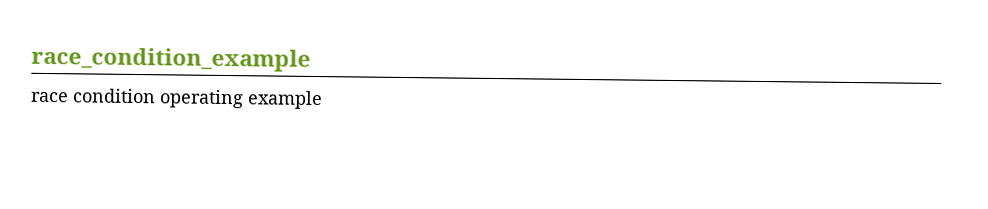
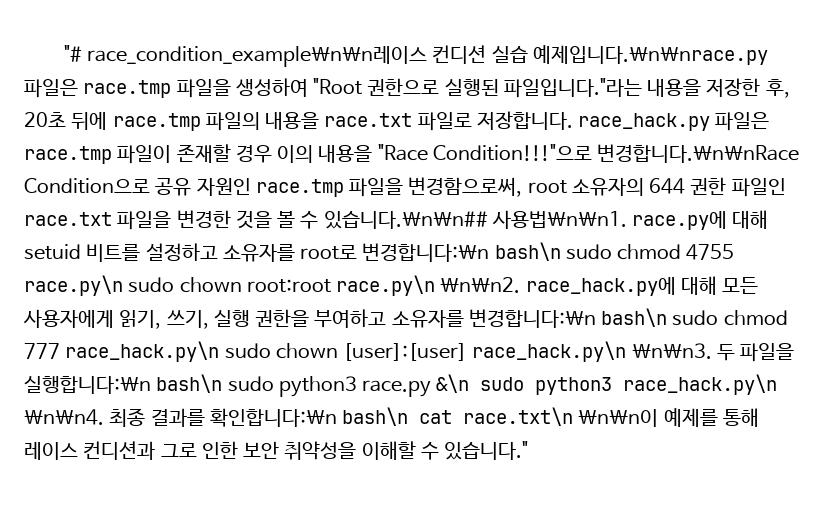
[31,46,311,72] [31,88,323,110] race_condition_example // race condition operating example -> [63,45,768,67] [24,78,790,98] [24,111,770,131] [24,144,800,164] [24,177,786,197] [24,210,769,230] [24,242,735,262] [24,275,759,296] [23,308,788,329] [24,341,795,362] [24,374,778,397] [24,407,759,427] [24,441,529,460] "# race_condition_example\n\n레이스 컨디션 실습 예제입니다.\n\nrace.py 파일은 race.tmp 파일을 생성하여 "Root 권한으로 실행된 파일입니다."라는 내용을 저장한 후, 20초 뒤에 race.tmp 파일의 내용을 race.txt 파일로 저장합니다. race_hack.py 파일은 race.tmp 파일이 존재할 경우 이의 내용을 "Race Condition!!!"으로 변경합니다.\n\nRace Condition으로 공유 자원인 race.tmp 파일을 변경함으로써, root 소유자의 644 권한 파일인 race.txt 파일을 변경한 것을 볼 수 있습니다.\n\n## 사용법\n\n1. race.py에 대해 setuid 비트를 설정하고 소유자를 root로 변경합니다:\n bash\n sudo chmod 4755 race.py\n sudo chown root:root race.py\n \n\n2. race_hack.py에 대해 모든 사용자에게 읽기, 쓰기, 실행 권한을 부여하고 소유자를 변경합니다:\n bash\n sudo chmod 777 race_hack.py\n sudo chown [user]:[user] race_hack.py\n \n\n3. 두 파일을 실행합니다:\n bash\n sudo python3 race.py &\n sudo python3 race_hack.py\n \n\n4. 최종 결과를 확인합니다:\n bash\n cat race.txt\n \n\n이 예제를 통해 레이스 컨디션과 그로 인한 보안 취약성을 이해할 수 있습니다."

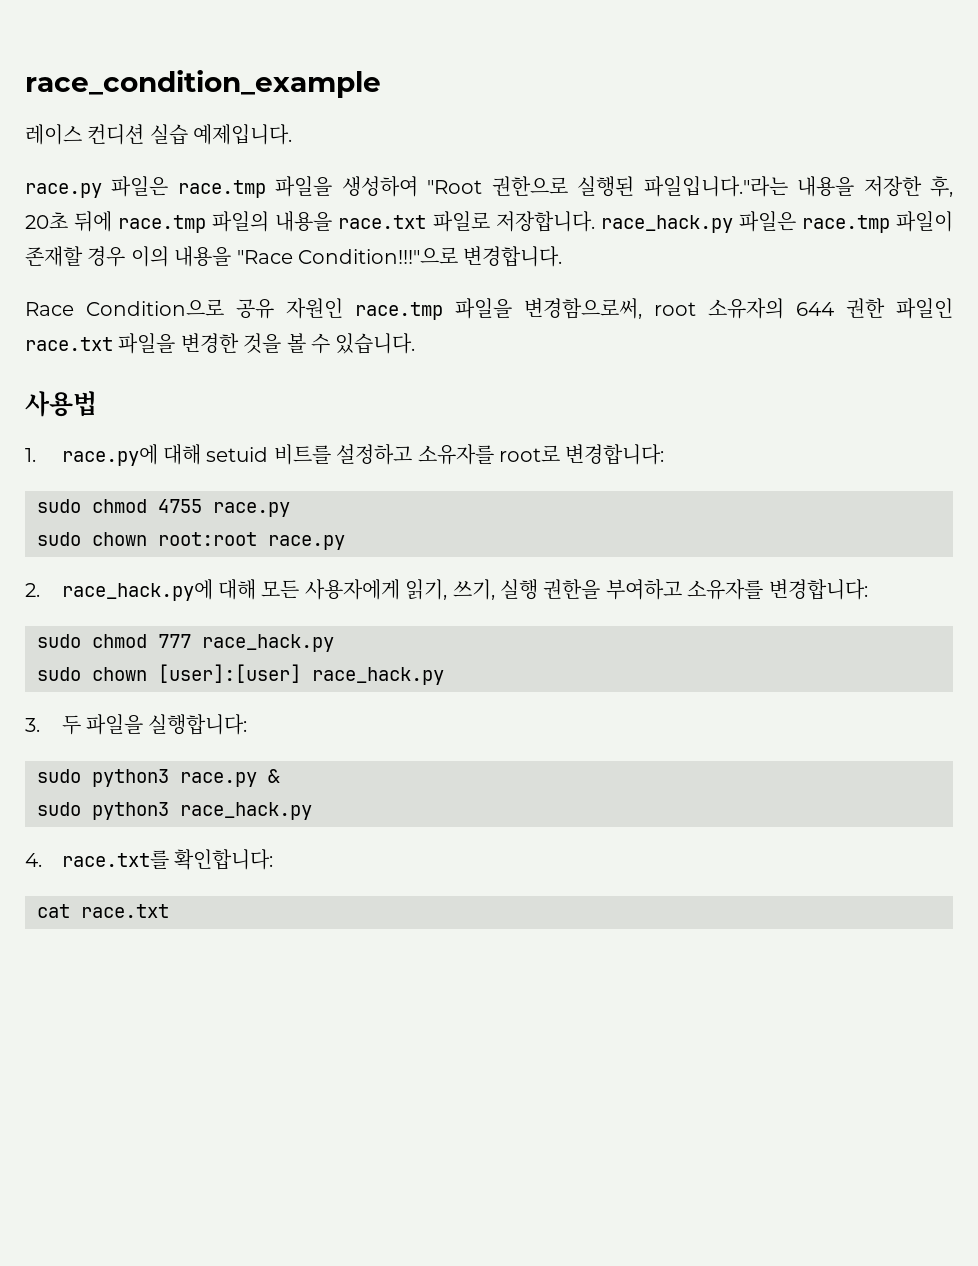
[63,45,768,67] "# race_condition_example\n\n레이스 컨디션 실습 예제입니다.\n\nrace.py -> [25,70,381,98] [25,124,293,145] [25,183,102,198] race_condition_example // 레이스 컨디션 실습 예제입니다. // race.py
[597,144,800,163] 변경합니다.\n\nRace -> [463,246,563,267] [25,302,74,316] 변경합니다. // Race
[323,210,627,229] 있습니다.\n\n## 사용법\n\n1. -> [335,333,416,354] [25,391,97,417] [25,448,36,462] 있습니다. // 사용법 // 1.
[362,242,561,262] 변경합니다:\n bash\n -> [565,444,665,465] 변경합니다: //
[24,275,123,296] race.py\n -> [213,502,290,517] race.py //
[336,275,521,296] race.py\n \n\n2. -> [268,535,345,550] [25,583,40,597] race.py // 2.
[468,308,668,328] 변경합니다:\n bash\n -> [768,579,868,600] 변경합니다: //
[65,341,220,362] race_hack.py\n -> [202,634,334,652] race_hack.py //
[472,341,795,362] [24,374,223,394] race_hack.py\n \n\n3. 두 파일을 실행합니다:\n bash\n -> [312,667,444,685] [25,714,248,735] race_hack.py // 3. 두 파일을 실행합니다: //
[436,374,778,395] [24,407,759,427] [24,441,529,460] &\n sudo python3 race_hack.py\n \n\n4. 최종 결과를 확인합니다:\n bash\n cat race.txt\n \n\n이 예제를 통해 레이스 컨디션과 그로 인한 보안 취약성을 이해할 수 있습니다." -> [268,769,280,783] [37,802,312,820] [25,849,273,870] [37,904,169,918] & // sudo python3 race_hack.py // 4. race.txt를 확인합니다: // cat race.txt

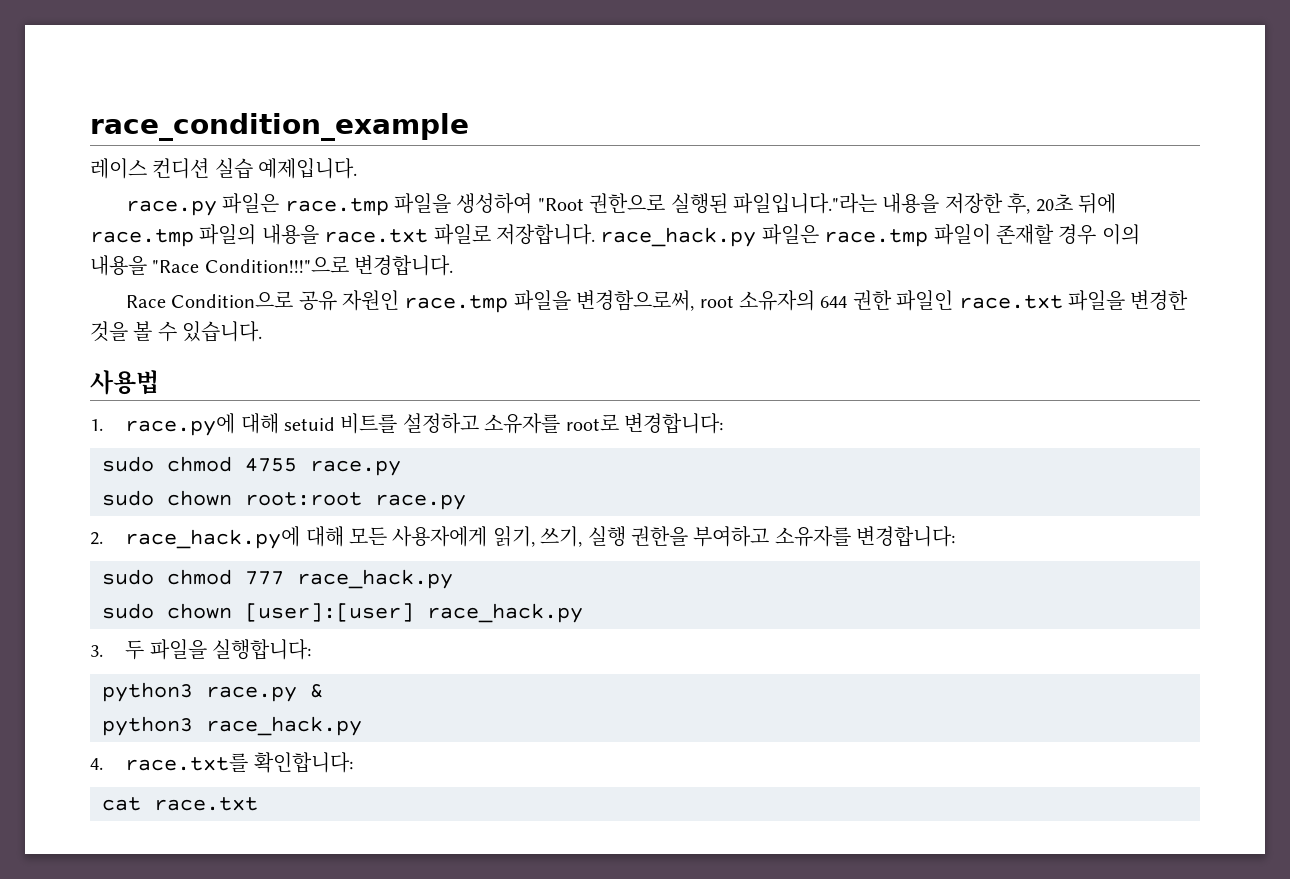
[37,769,81,783] sudo -> (312, 649) none
[37,802,81,816] sudo -> (323, 691) none

